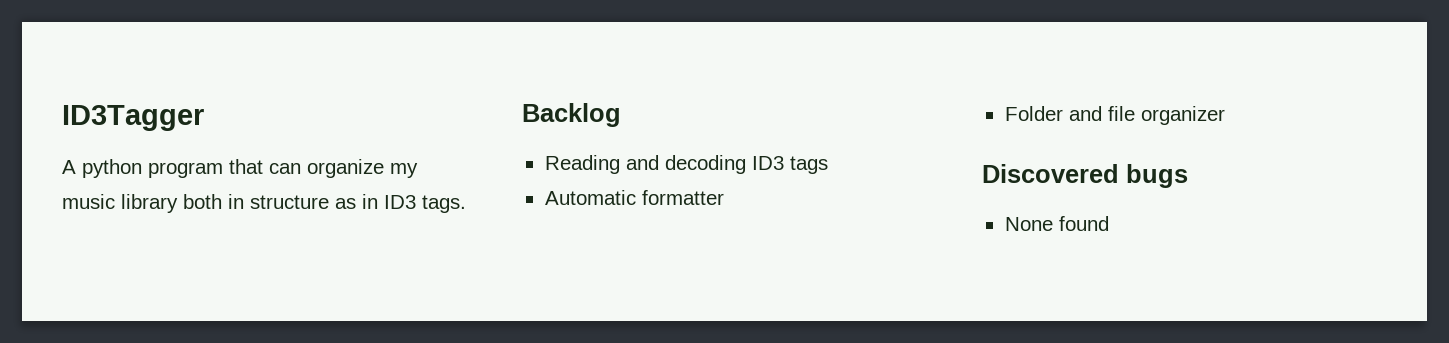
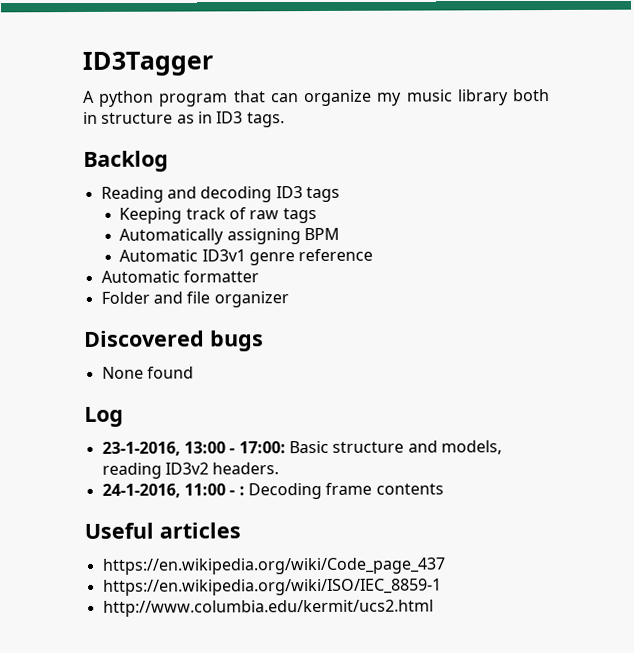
(828, 165) none -> [119,207,317,224] [119,227,341,245] [119,248,374,266] // Keeping track of raw tags // Automatically assigning BPM // Automatic ID3v1 genre reference
(1109, 223) none -> [84,406,124,427] [101,440,502,456] [101,462,280,479] [101,482,444,500] [84,522,241,539] [101,557,446,575] [102,578,442,596] [102,599,434,617] // Log // 23-1-2016, 13:00 - 17:00: Basic structure and models, reading ID3v2 headers. // 24-1-2016, 11:00 - : Decoding frame contents // Useful articles // https://en.wikipedia.org/wiki/Code_page_437 // https://en.wikipedia.org/wiki/ISO/IEC_8859-1 // http://www.columbia.edu/kermit/ucs2.html

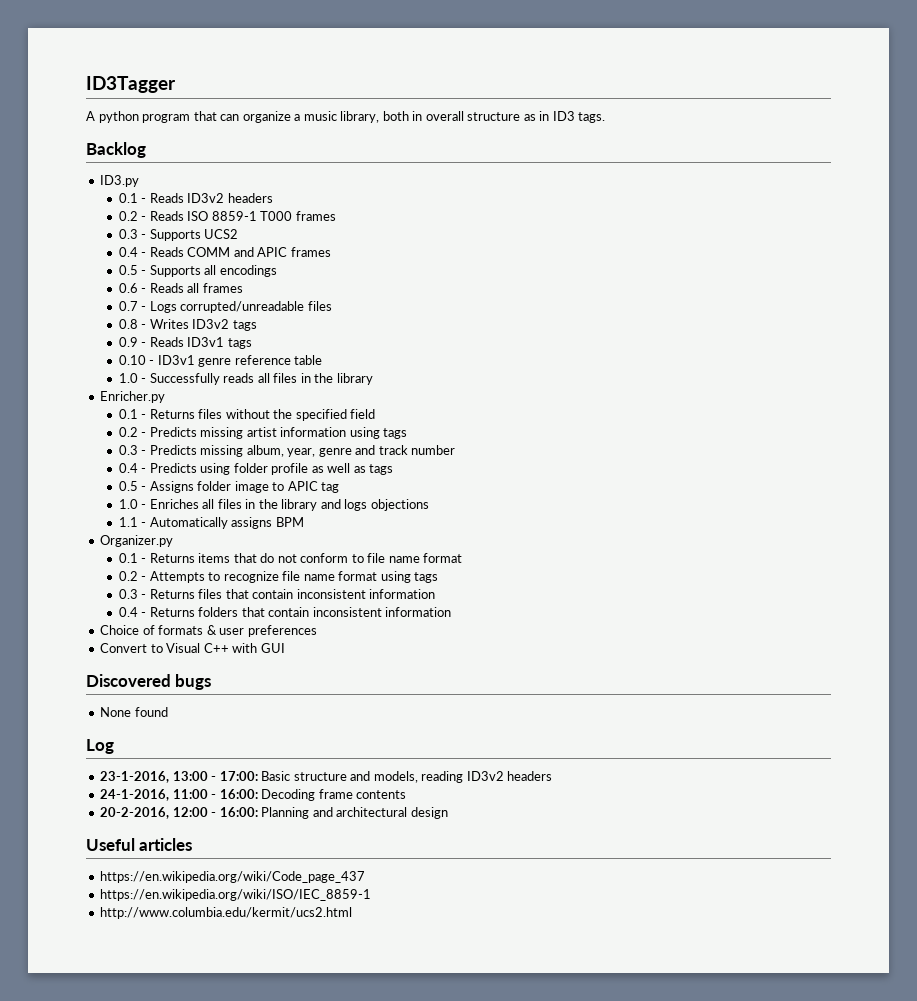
[377,89,509,106] my music library -> [294,111,380,123] a music library,
(98, 117) none -> [425,111,464,121] overall
[100,186,340,203] [119,207,317,224] [119,227,341,245] [119,248,374,266] [100,270,259,283] [100,291,289,308] Reading and decoding ID3 tags // Keeping track of raw tags // Automatically assigning BPM // Automatic ID3v1 genre reference // Automatic formatter // Folder and file organizer -> [100,175,140,187] [118,193,273,203] [118,211,336,221] [118,229,239,241] [118,247,331,257] [118,265,277,277] [118,283,243,293] [118,301,332,313] [118,319,257,331] [118,337,252,349] [118,355,323,367] [118,373,373,385] [100,391,166,403] [118,409,376,421] [118,427,408,439] [118,445,456,457] [118,463,394,475] [118,481,340,493] [118,499,429,511] [118,517,304,529] [100,535,174,547] [118,553,463,563] [118,571,439,583] [118,589,436,599] [118,607,452,617] [100,625,317,637] [100,643,285,653] ID3.py // 0.1 - Reads ID3v2 headers // 0.2 - Reads ISO 8859-1 T000 frames // 0.3 - Supports UCS2 // 0.4 - Reads COMM and APIC frames // 0.5 - Supports all encodings // 0.6 - Reads all frames // 0.7 - Logs corrupted/unreadable files // 0.8 - Writes ID3v2 tags // 0.9 - Reads ID3v1 tags // 0.10 - ID3v1 genre reference table // 1.0 - Successfully reads all files in the library // Enricher.py // 0.1 - Returns files without the specified field // 0.2 - Predicts missing artist information using tags // 0.3 - Predicts missing album, year, genre and track number // 0.4 - Predicts using folder profile as well as tags // 0.5 - Assigns folder image to APIC tag // 1.0 - Enriches all files in the library and logs objections // 1.1 - Automatically assigns BPM // Organizer.py // 0.1 - Returns items that do not conform to file name format // 0.2 - Attempts to recognize file name format using tags // 0.3 - Returns files that contain inconsistent information // 0.4 - Returns folders that contain inconsistent information // Choice of formats & user preferences // Convert to Visual C++ with GUI
[212,462,280,475] headers. -> [507,771,553,781] headers
[238,486,245,496] : -> [219,789,258,799] 16:00:
(444, 489) none -> [100,807,448,819] // 20-2-2016, 12:00 - 16:00: Planning and architectural design

